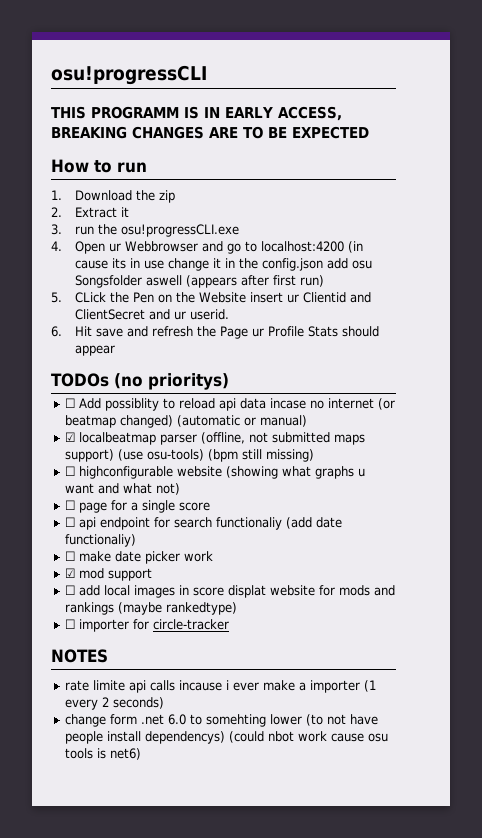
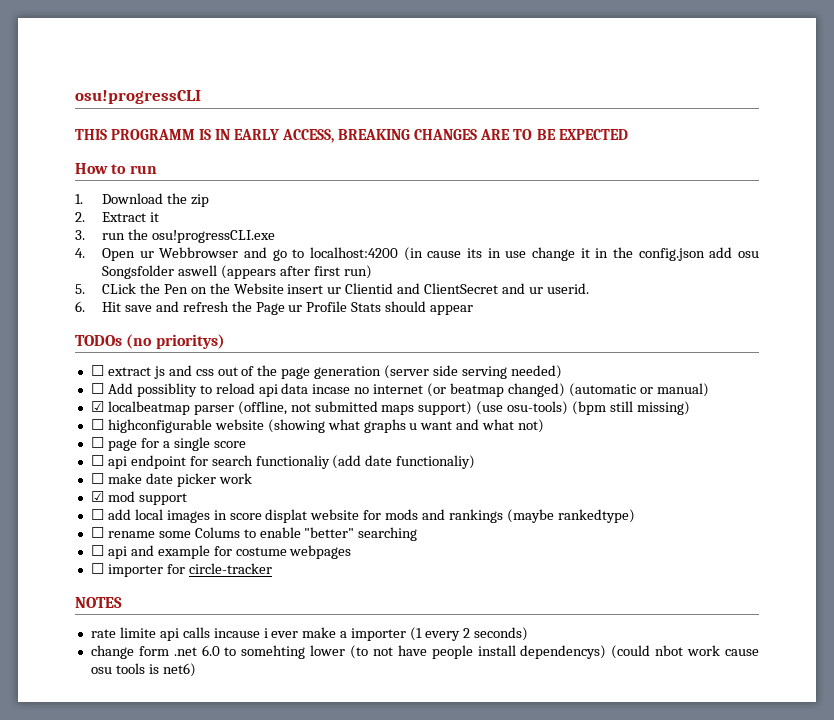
(229, 381) none -> [90,365,562,379] // ☐ extract js and css out of the page generation (server side serving needed)
(238, 608) none -> [90,527,418,541] [90,545,352,559] // ☐ rename some Colums to enable "better" searching // ☐ api and example for costume webpages

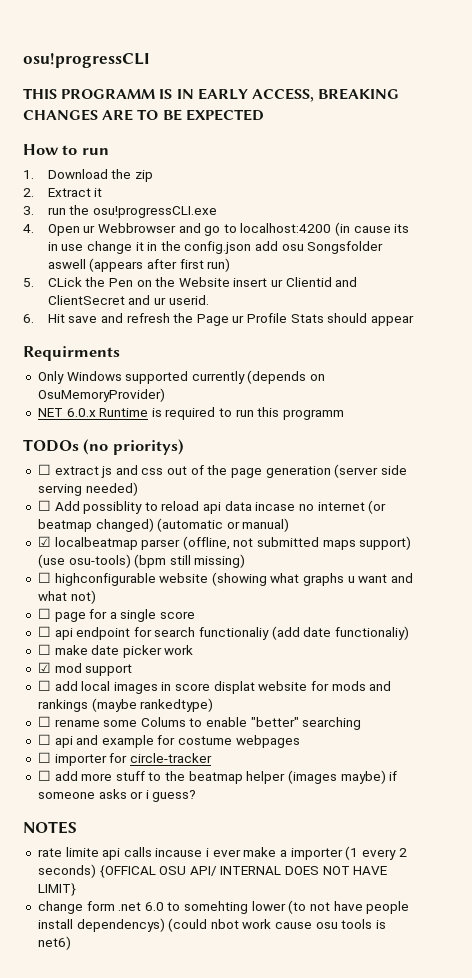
(474, 310) none -> [23,346,120,361] [37,370,326,384] [37,388,165,402] [37,407,345,420] // Requirments // Only Windows supported currently (depends on OsuMemoryProvider) // NET 6.0.x Runtime is required to run this programm
(272, 568) none -> [37,770,398,784] [37,789,197,802] // ☐ add more stuff to the beatmap helper (images maybe) if someone asks or i guess?
(528, 634) none -> [99,865,388,878] [37,883,76,896] {OFFICAL OSU API/ INTERNAL DOES NOT HAVE LIMIT}

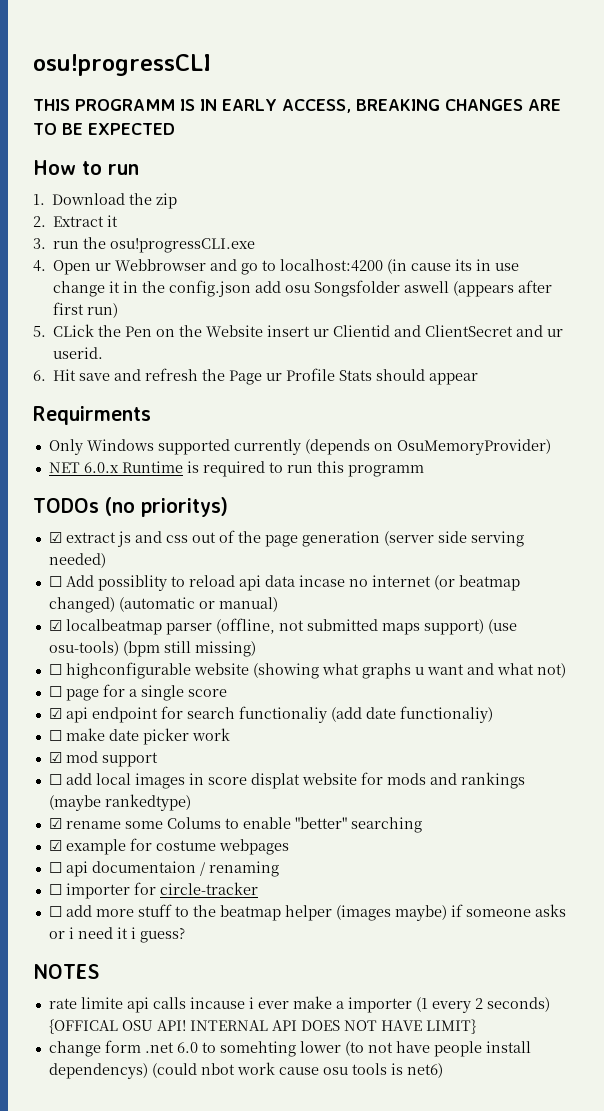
[37,464,51,475] ☐ -> [48,532,62,543] ☑
[37,626,51,637] ☐ -> [48,708,62,719] ☑
[37,716,51,727] ☐ -> [48,818,62,829] ☑
[37,734,99,748] ☐ api and -> [48,840,62,851] ☑
(300, 741) none -> [48,861,279,877] // ☐ api documentaion / renaming
(149, 794) none -> [77,927,136,939] need it i
[189,866,282,876] API/ INTERNAL -> [156,1020,297,1031] API! INTERNAL API

